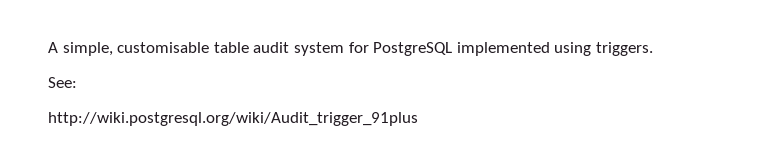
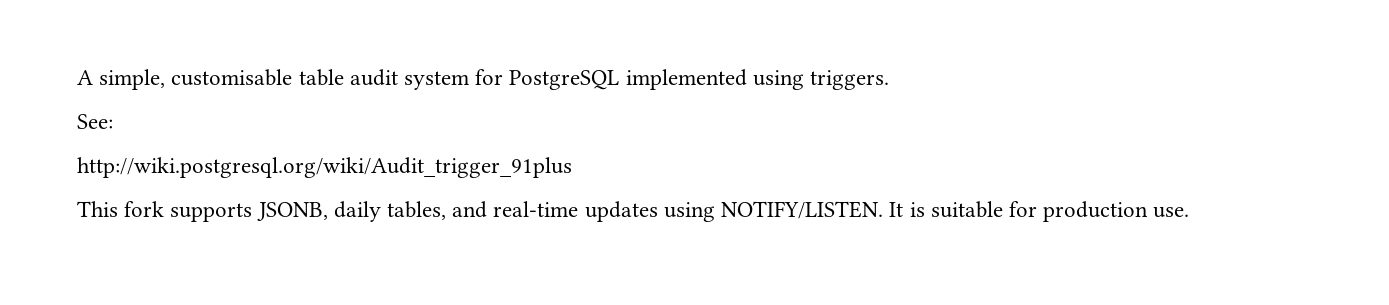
(418, 119) none -> [77,201,1190,222] // This fork supports JSONB, daily tables, and real-time updates using NOTIFY/LISTEN. It is suitable for production use.

